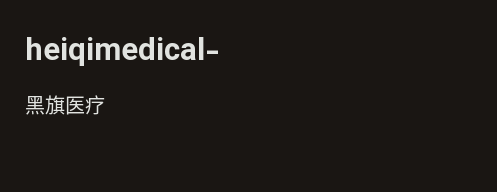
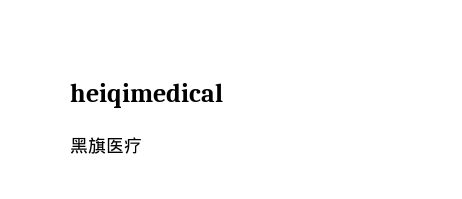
[25,37,220,66] heiqimedical- -> [70,83,223,108] heiqimedical

